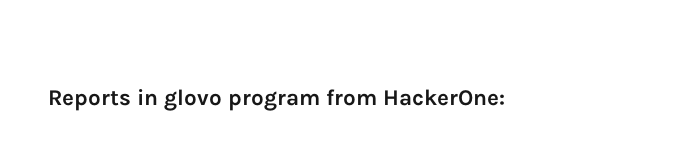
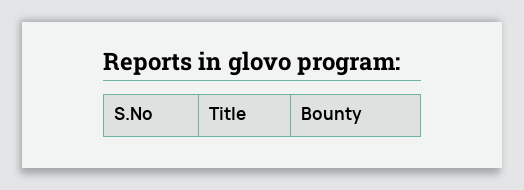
[228,89,506,111] program from HackerOne: -> [297,57,401,76] [114,107,154,120] [209,107,247,120] [301,107,363,124] program: // S.No | Title | Bounty

